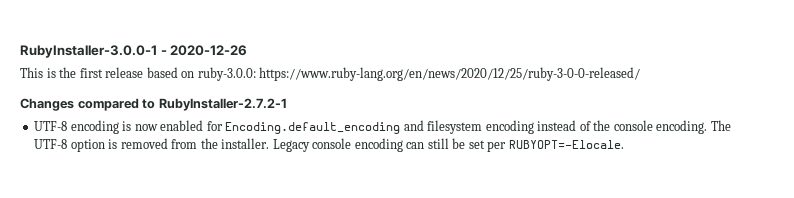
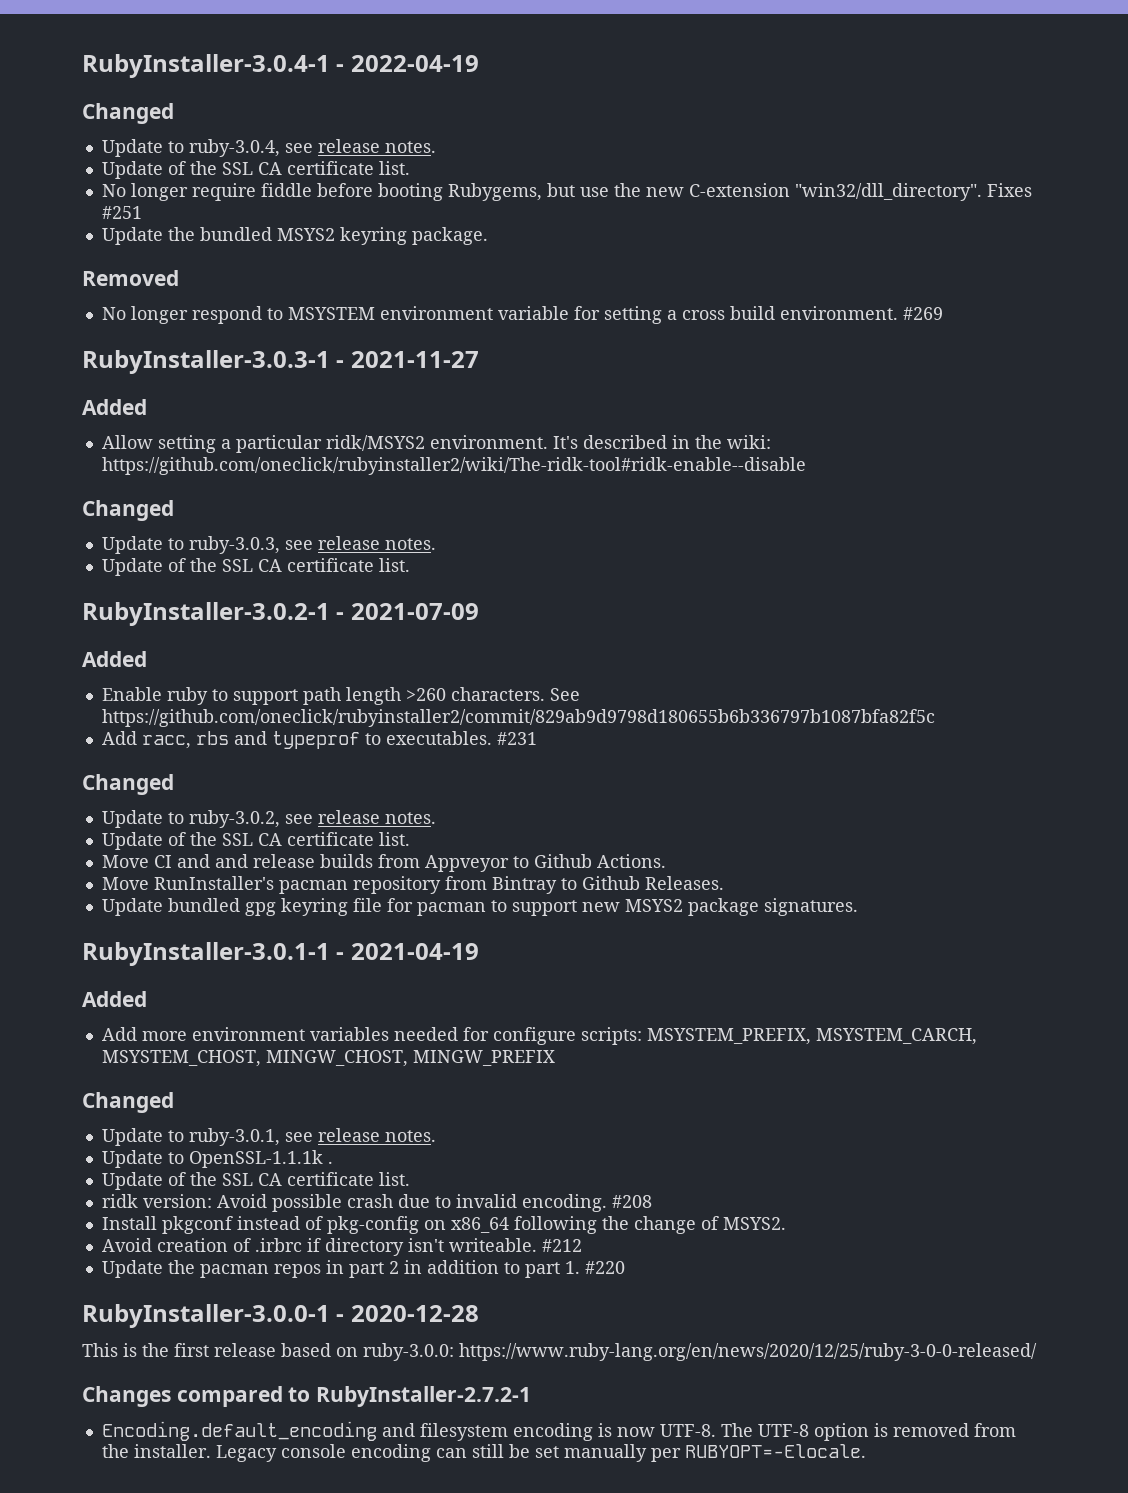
(20, 51) none -> [82,54,479,78] [82,103,174,124] [101,139,436,157] [101,161,410,179] [101,183,1032,201] [101,206,142,219] [101,227,488,245] [82,270,179,286] [101,306,943,324] [82,350,479,374] [82,399,147,415] [101,435,771,453] [101,457,806,475] [82,500,174,521] [101,536,436,554] [101,558,410,576] [82,602,479,626] [82,651,147,667] [101,687,580,705] [101,709,935,727] [101,731,537,749] [82,774,174,795] [101,810,436,828] [101,832,410,850] [101,854,666,872] [101,876,724,894] [101,898,858,916] [82,942,479,966] [82,991,147,1007] [101,1027,977,1045] [101,1050,555,1067] [82,1092,174,1113] [101,1128,436,1146] [101,1150,333,1168] [101,1172,410,1190] [101,1194,652,1212] [101,1216,786,1234] [101,1238,582,1256] [101,1260,625,1278] RubyInstaller-3.0.4-1 - 2022-04-19 // Changed // Update to ruby-3.0.4, see release notes. // Update of the SSL CA certificate list. // No longer require fiddle before booting Rubygems, but use the new C-extension "win32/dll_directory". Fixes #251 // Update the bundled MSYS2 keyring package. // Removed // No longer respond to MSYSTEM environment variable for setting a cross build environment. #269 // RubyInstaller-3.0.3-1 - 2021-11-27 // Added // Allow setting a particular ridk/MSYS2 environment. It's described in the wiki: https://github.com/oneclick/rubyinstaller2/wiki/The-ridk-tool#ridk-enable--disable // Changed // Update to ruby-3.0.3, see release notes. // Update of the SSL CA certificate list. // RubyInstaller-3.0.2-1 - 2021-07-09 // Added // Enable ruby to support path length >260 characters. See https://github.com/oneclick/rubyinstaller2/commit/829ab9d9798d180655b6b336797b1087bfa82f5c // Add racc, rbs and typeprof to executables. #231 // Changed // Update to ruby-3.0.2, see release notes. // Update of the SSL CA certificate list. // Move CI and and release builds from Appveyor to Github Actions. // Move RunInstaller's pacman repository from Bintray to Github Releases. // Update bundled gpg keyring file for pacman to support new MSYS2 package signatures. // RubyInstaller-3.0.1-1 - 2021-04-19 // Added // Add more environment variables needed for configure scripts: MSYSTEM_PREFIX, MSYSTEM_CARCH, MSYSTEM_CHOST, MINGW_CHOST, MINGW_PREFIX // Changed // Update to ruby-3.0.1, see release notes. // Update to OpenSSL-1.1.1k . // Update of the SSL CA certificate list. // ridk version: Avoid possible crash due to invalid encoding. #208 // Install pkgconf instead of pkg-config on x86_64 following the change of MSYS2. // Avoid creation of .irbrc if directory isn't writeable. #212 // Update the pacman repos in part 2 in addition to part 1. #220 //
[170,45,248,56] 2020-12-26 -> [350,1305,479,1322] 2020-12-28
[34,120,708,134] UTF-8 encoding is now enabled for Encoding.default_encoding and filesystem encoding instead of the console encoding. -> [101,1421,716,1441] Encoding.default_encoding and filesystem encoding is now UTF-8.
(485, 144) none -> [563,1444,647,1462] manually

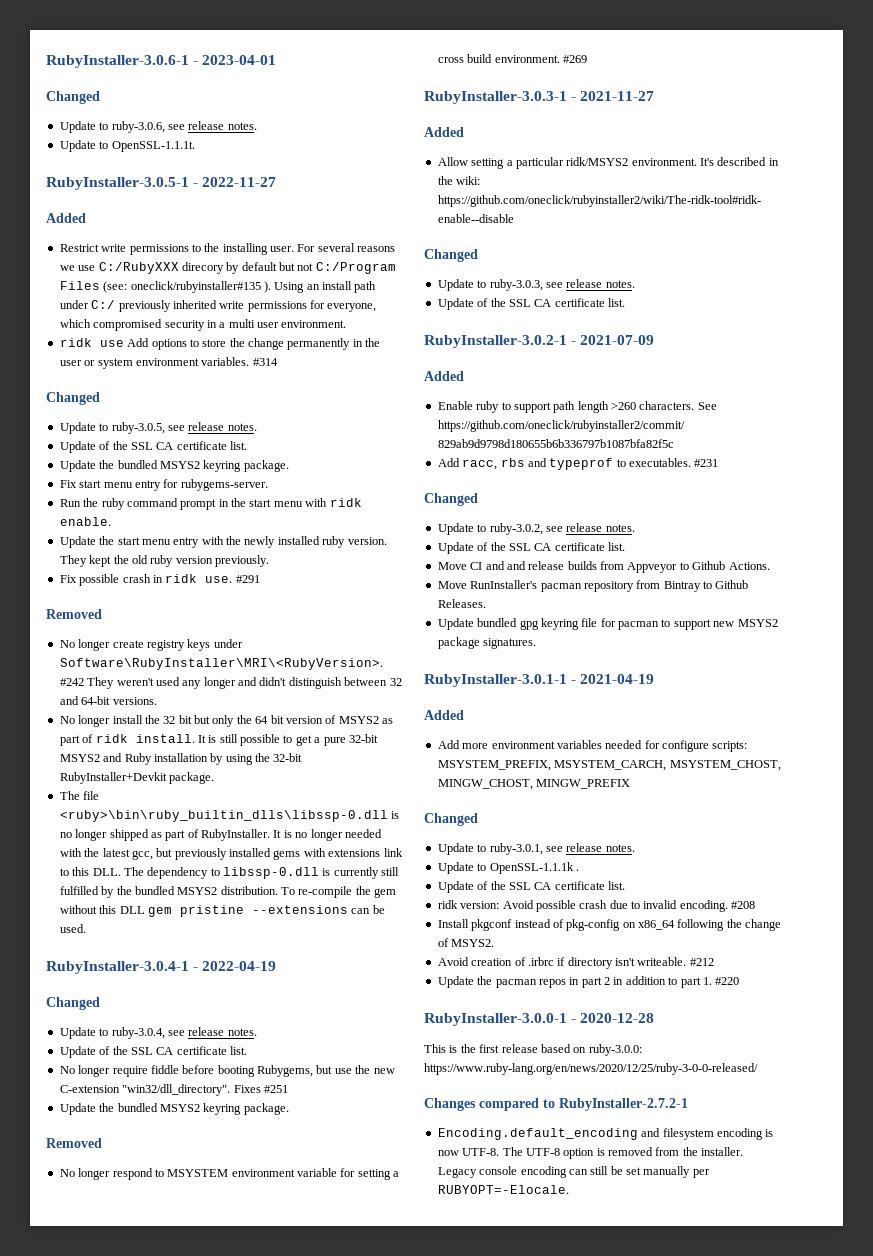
(82, 66) none -> [46,55,277,68] [46,91,100,104] [59,121,257,133] [59,140,195,152] [46,177,277,190] [46,213,86,223] [59,243,396,255] [59,262,396,274] [59,281,377,293] [59,300,377,312] [59,319,347,331] [59,338,381,350] [59,357,278,369] [46,392,100,405] [59,422,257,434] [59,441,247,453] [59,460,289,472] [59,479,268,491] [59,498,362,510] [59,517,111,526] [59,536,387,548] [59,555,269,567] [59,574,260,586] [46,609,102,619] [59,639,243,651] [59,658,383,670] [59,677,402,689] [59,696,157,705] [59,715,393,727] [59,734,378,746] [59,753,303,765] [59,772,215,784] [59,791,100,800] [59,810,400,822] [59,829,382,841] [59,848,403,860] [59,867,400,879] [59,886,397,898] [59,905,385,917] [59,924,86,933] RubyInstaller-3.0.6-1 - 2023-04-01 // Changed // Update to ruby-3.0.6, see release notes. // Update to OpenSSL-1.1.1t. // RubyInstaller-3.0.5-1 - 2022-11-27 // Added // Restrict write permissions to the installing user. For several reasons we use C:/RubyXXX direcory by default but not C:/Program Files (see: oneclick/rubyinstaller#135 ). Using an install path under C:/ previously inherited write permissions for everyone, which compromised security in a multi user environment. // ridk use Add options to store the change permanently in the user or system environment variables. #314 // Changed // Update to ruby-3.0.5, see release notes. // Update of the SSL CA certificate list. // Update the bundled MSYS2 keyring package. // Fix start menu entry for rubygems-server. // Run the ruby command prompt in the start menu with ridk enable. // Update the start menu entry with the newly installed ruby version. They kept the old ruby version previously. // Fix possible crash in ridk use. #291 // Removed // No longer create registry keys under Software\RubyInstaller\MRI\<RubyVersion>. #242 They weren't used any longer and didn't distinguish between 32 and 64-bit versions. // No longer install the 32 bit but only the 64 bit version of MSYS2 as part of ridk install. It is still possible to get a pure 32-bit MSYS2 and Ruby installation by using the 32-bit RubyInstaller+Devkit package. // The file <ruby>\bin\ruby_builtin_dlls\libssp-0.dll is no longer shipped as part of RubyInstaller. It is no longer needed with the latest gcc, but previously installed gems with extensions link to this DLL. The dependency to libssp-0.dll is currently still fulfilled by the bundled MSYS2 distribution. To re-compile the gem without this DLL gem pristine --extensions can be used. //

